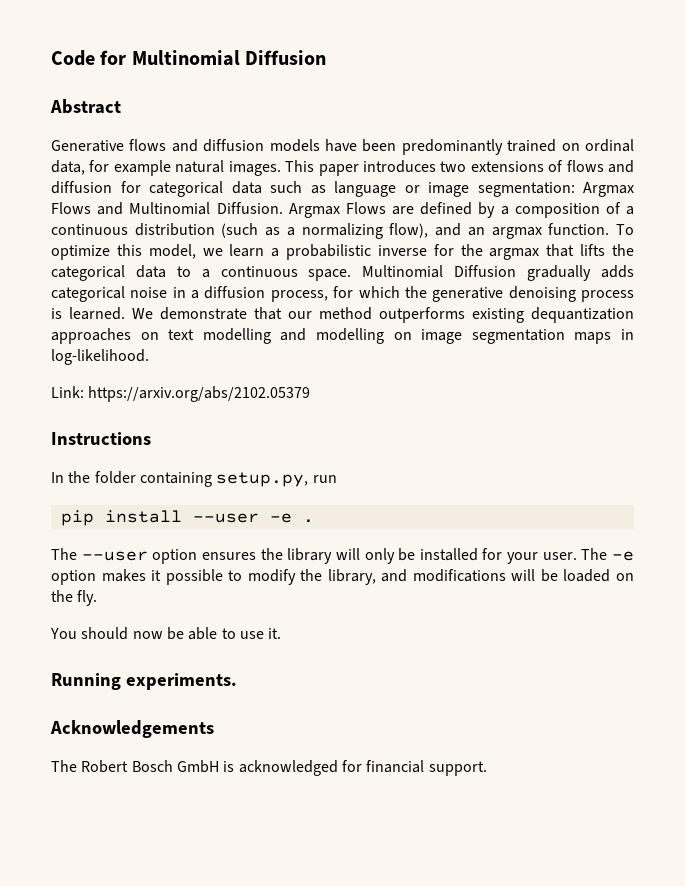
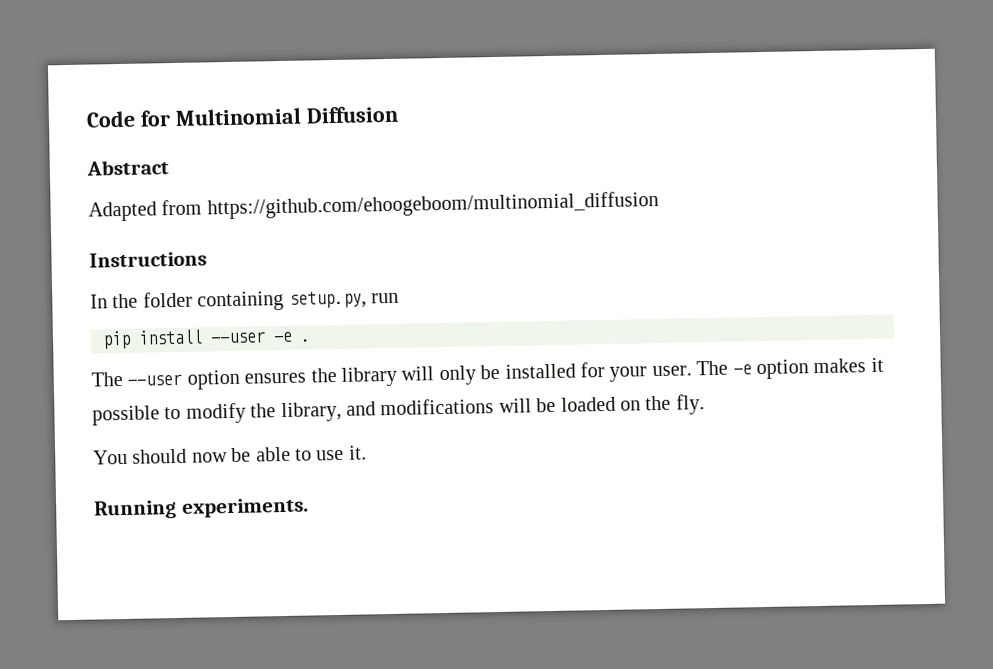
[51,139,634,155] [51,160,634,176] [51,181,634,197] [51,202,634,218] [51,223,635,239] [51,244,634,260] [51,265,635,281] [51,286,635,302] [51,307,634,323] [51,328,635,344] [51,349,149,365] [51,386,311,402] Generative flows and diffusion models have been predominantly trained on ordinal data, for example natural images. This paper introduces two extensions of flows and diffusion for categorical data such as language or image segmentation: Argmax Flows and Multinomial Diffusion. Argmax Flows are defined by a composition of a continuous distribution (such as a normalizing flow), and an argmax function. To optimize this model, we learn a probabilistic inverse for the argmax that lifts the categorical data to a continuous space. Multinomial Diffusion gradually adds categorical noise in a diffusion process, for which the generative denoising process is learned. We demonstrate that our method outperforms existing dequantization approaches on text modelling and modelling on image segmentation maps in log-likelihood. // Link: https://arxiv.org/abs/2102.05379 -> [88,190,659,222] Adapted from https://github.com/ehoogeboom/multinomial_diffusion
[50,720,214,738] [51,760,487,776] // Acknowledgements // The Robert Bosch GmbH is acknowledged for financial support. -> (309, 507) none

